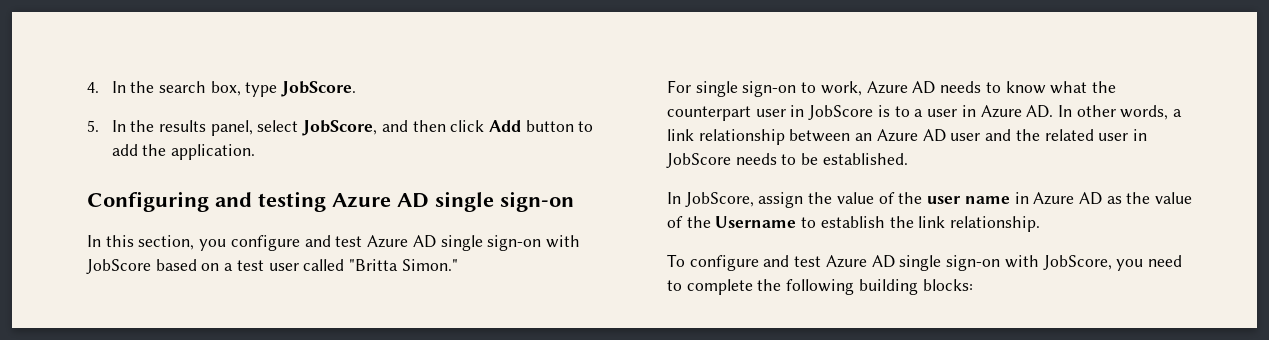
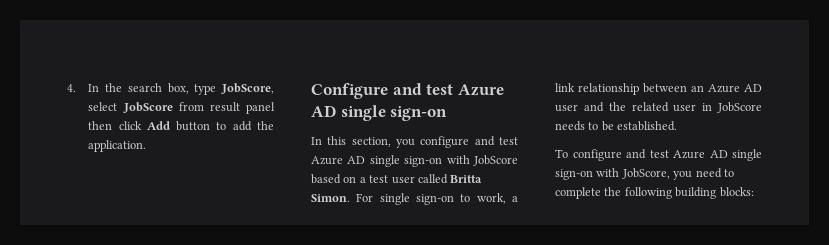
[281,81,357,97] [87,120,408,136] JobScore. // 5. In the results panel, select JobScore, and -> [221,83,274,94] [88,102,275,114] JobScore, select JobScore from result panel
[87,191,326,212] Configuring and testing -> [311,83,454,99] Configure and test
[349,259,458,271] "Britta Simon." // -> [450,175,483,183] [311,194,350,202] Britta Simon.
[866,81,1116,94] [667,105,1169,121] Azure AD needs to know what the counterpart user in JobScore is to a user in Azure AD. In other words, -> (506, 198) none
[667,192,1193,208] [667,216,1041,232] // In JobScore, assign the value of the user name in Azure AD as the value of the Username to establish the link relationship. -> (678, 126) none

